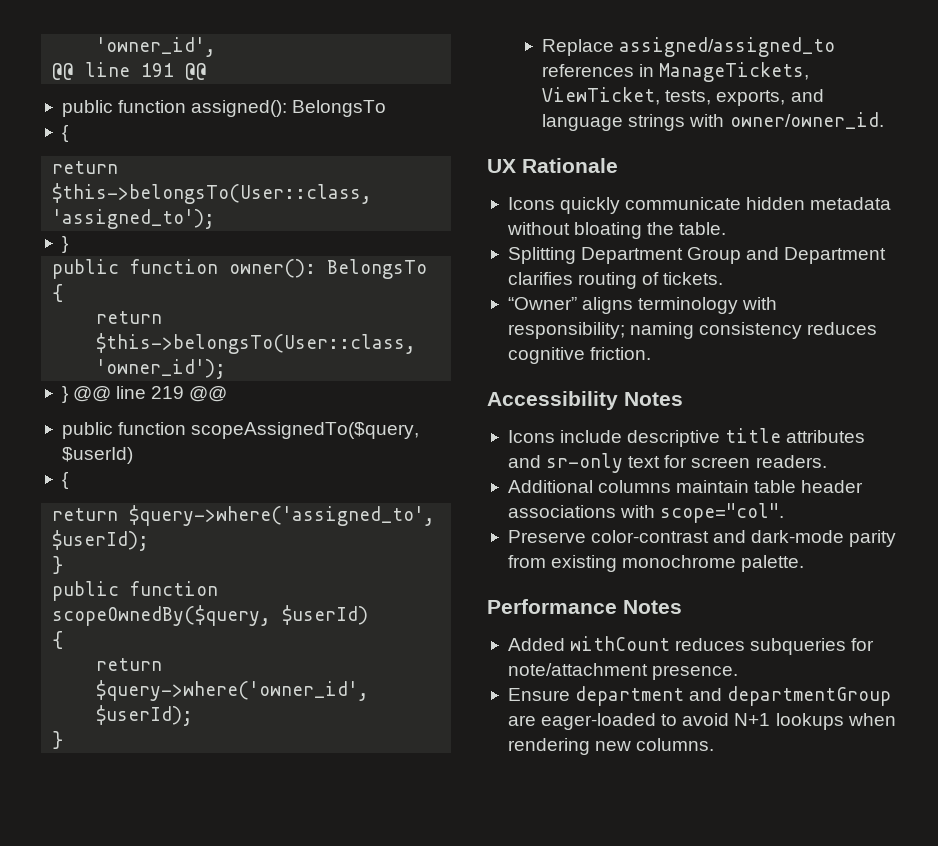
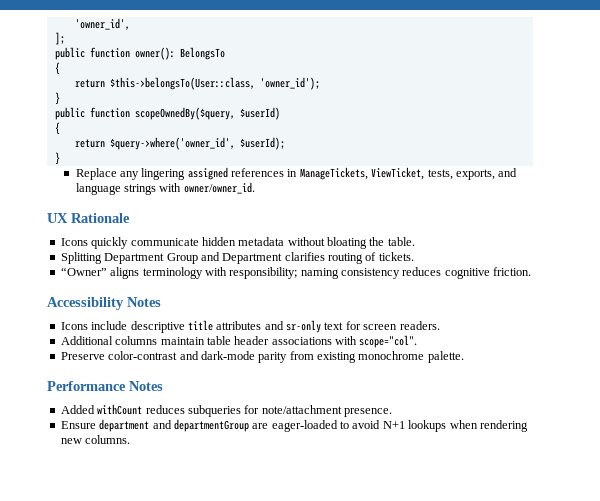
[52,62,208,80] [61,100,387,117] [61,125,69,142] [52,161,119,174] [52,183,373,204] [52,209,216,229] [61,236,68,253] @@ line 191 @@ // public function assigned(): BelongsTo // { // return $this->belongsTo(User::class, 'assigned_to'); // } -> [54,32,65,45] ];
[61,386,228,403] [61,422,420,439] [61,447,133,464] [61,472,69,489] [52,505,436,526] [52,530,150,551] // } @@ line 219 @@ // public function scopeAssignedTo($query, $userId) // { // return $query->where('assigned_to', $userId); -> (320, 83) none
[619,37,836,57] assigned/assigned_to -> [119,167,228,180] any lingering assigned

